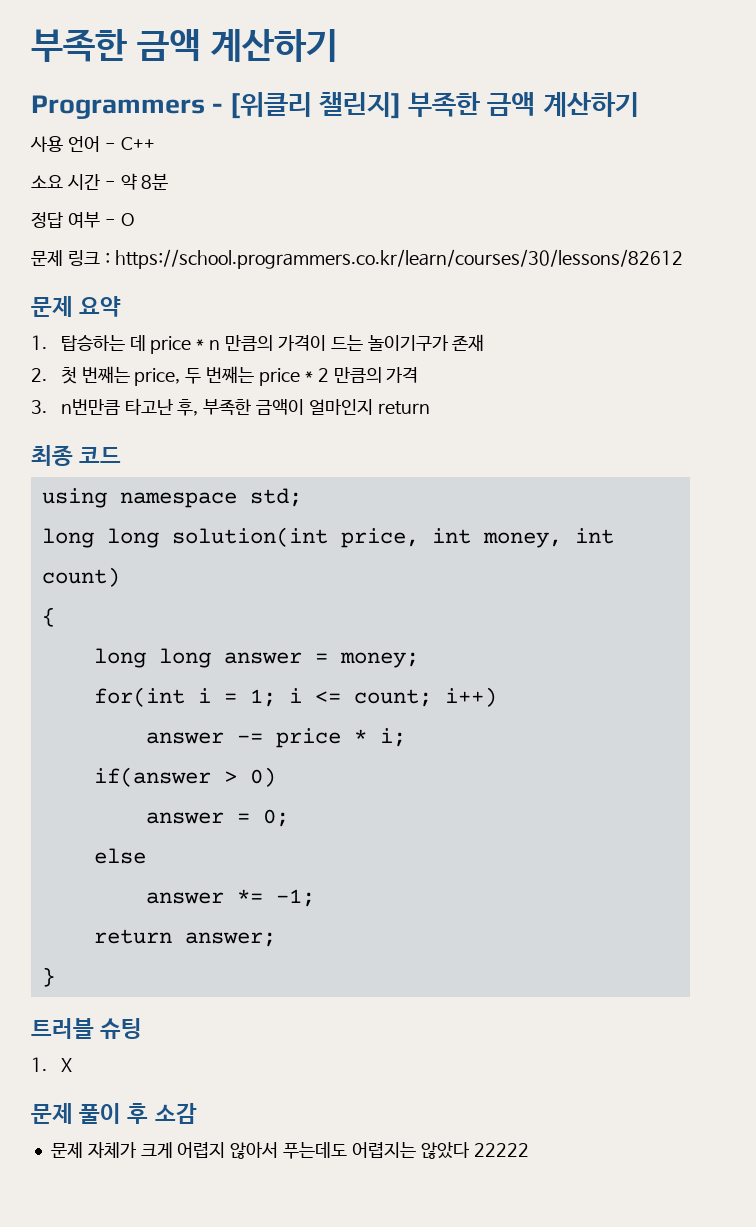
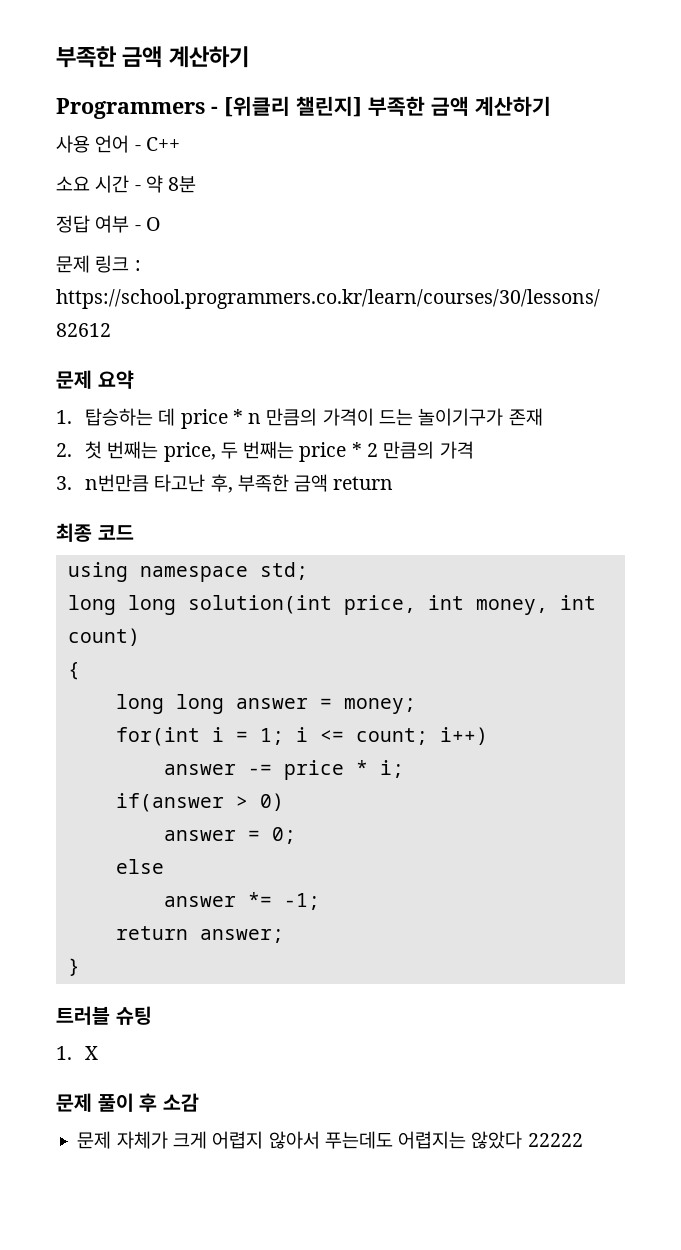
[256,399,373,415] 금액이 얼마인지 -> [294,474,329,492] 금액

